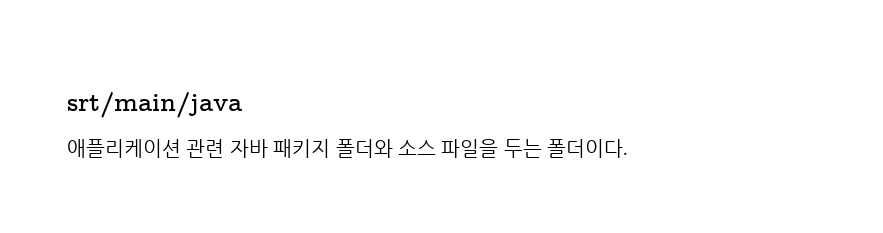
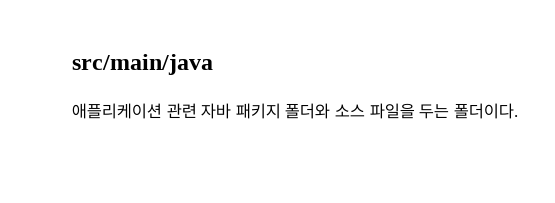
[67,92,242,118] srt/main/java -> [72,54,213,75] src/main/java

